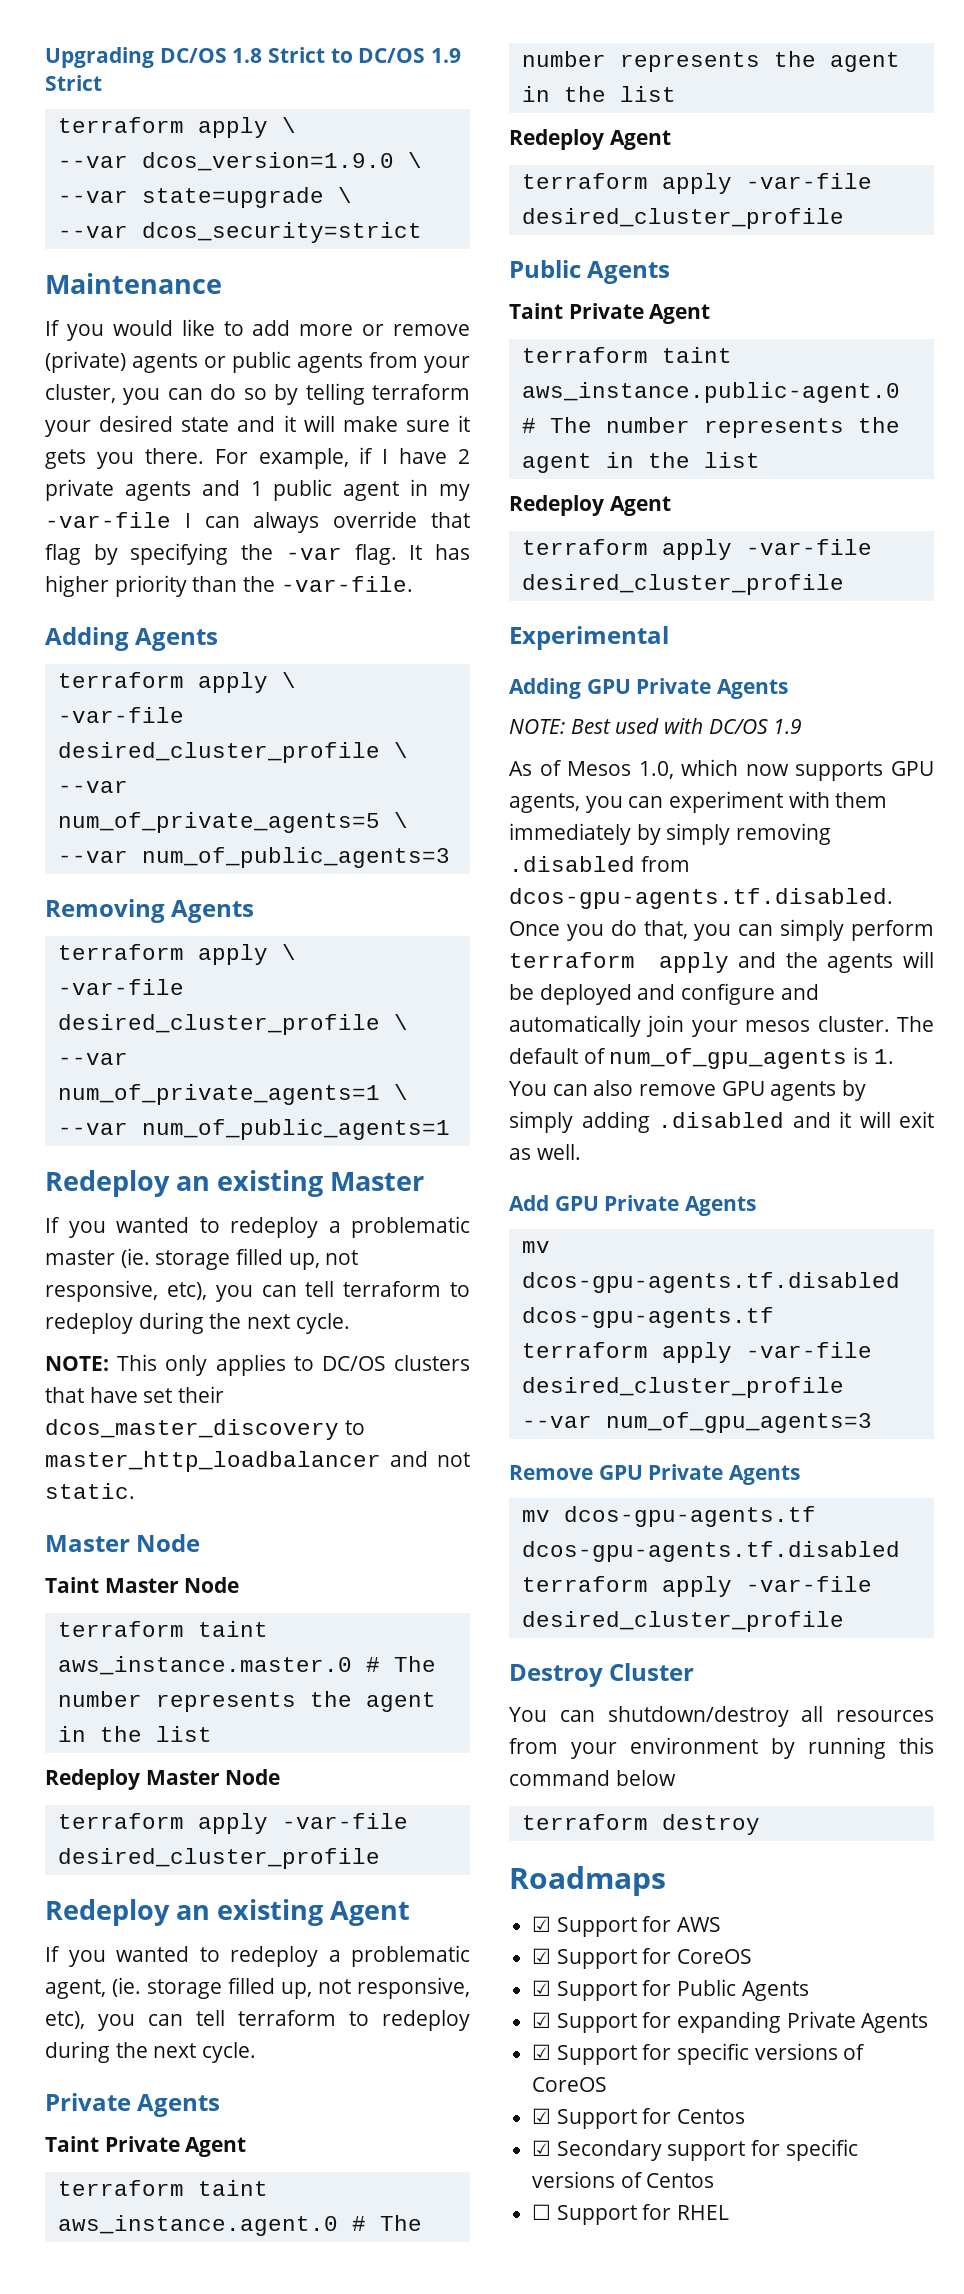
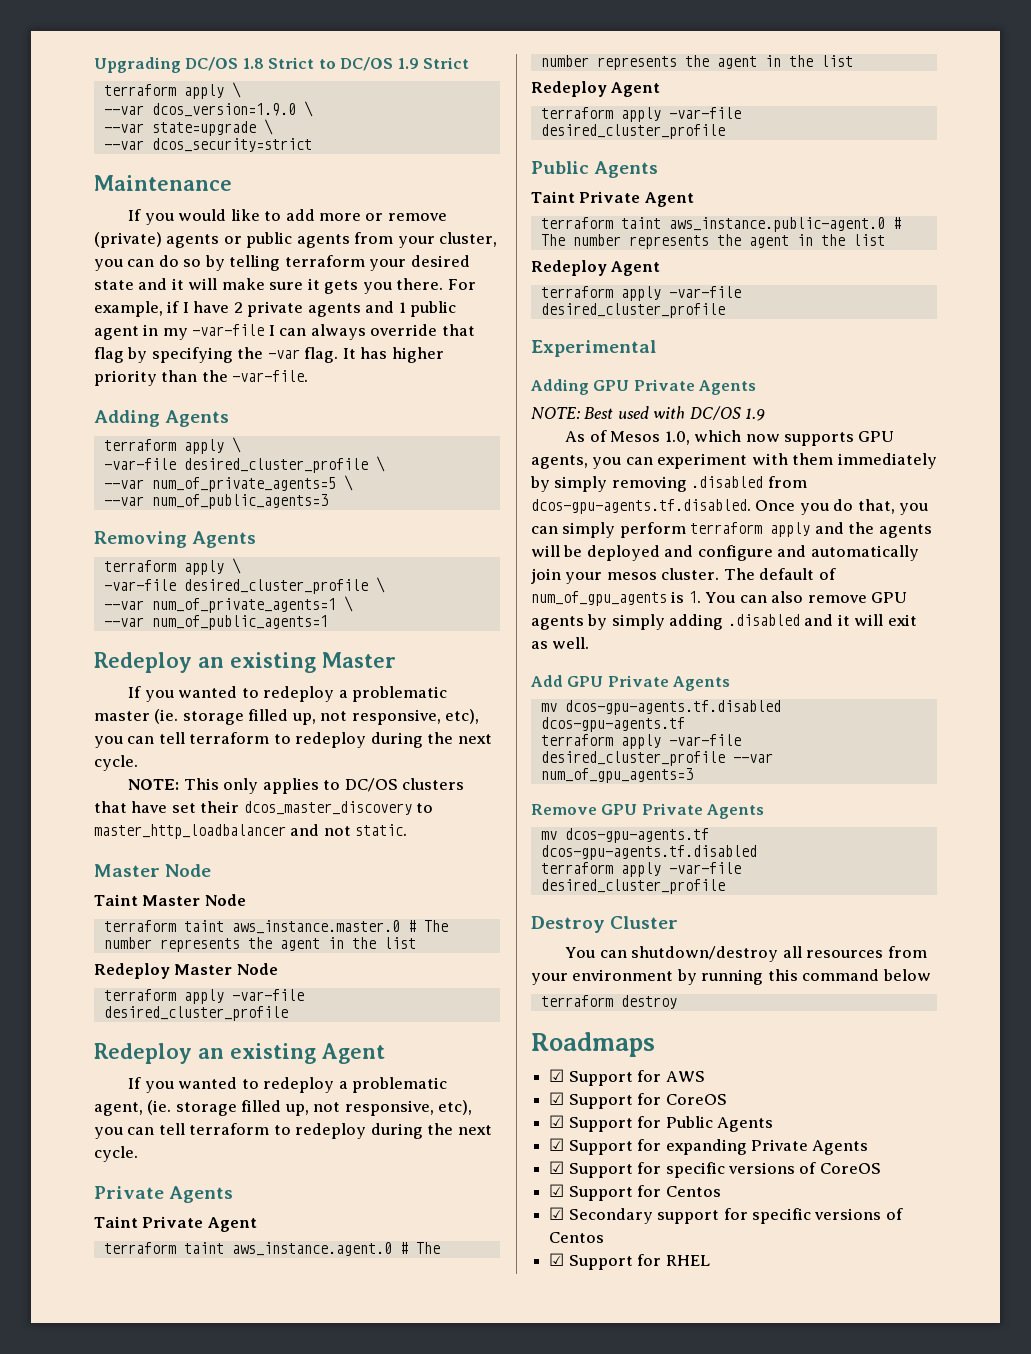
[532,2204,552,2220] ☐ -> [549,1253,565,1266] ☑

